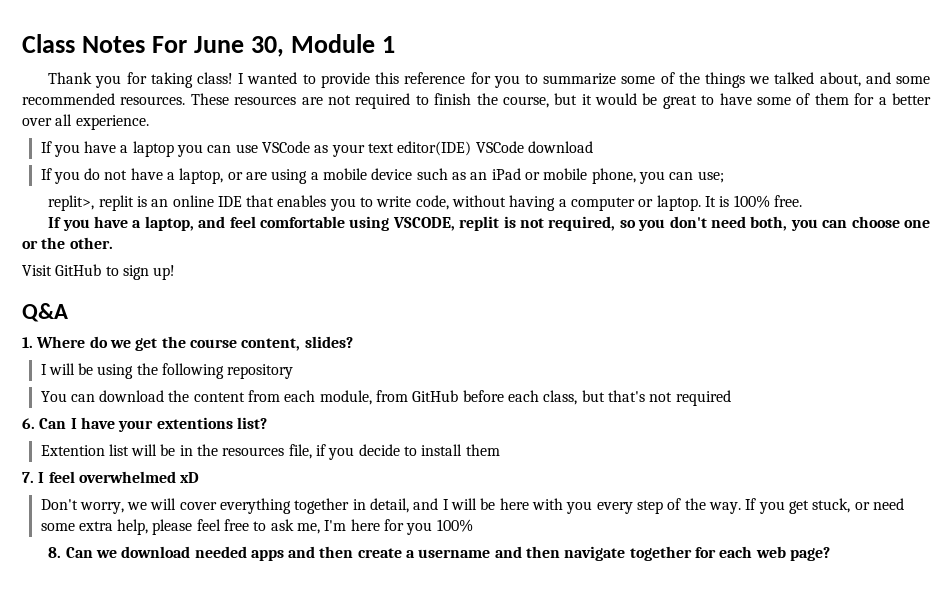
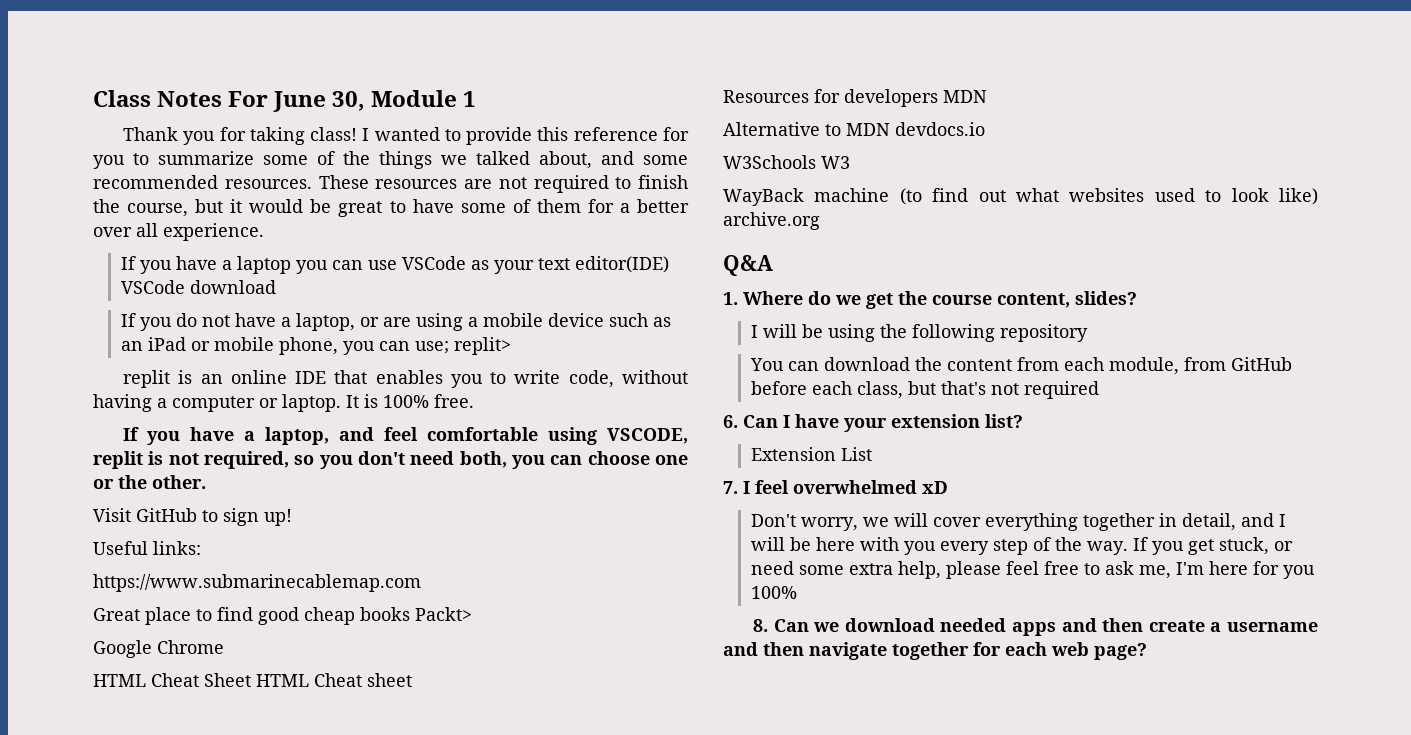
[48,195,95,211] // replit>, -> [453,337,511,355] replit> //
(176, 272) none -> [93,541,201,555] [93,574,421,592] [93,607,472,625] [93,640,224,658] [93,673,412,687] [723,89,987,107] [723,122,985,136] [723,155,850,169] [723,188,1318,206] [723,212,820,230] // Useful links: // https://www.submarinecablemap.com // Great place to find good cheap books Packt> // Google Chrome // HTML Cheat Sheet HTML Cheat sheet // Resources for developers MDN // Alternative to MDN devdocs.io // W3Schools W3 // WayBack machine (to find out what websites used to look like) archive.org
[156,417,233,429] extentions -> [891,414,980,428] extension
[40,444,500,460] Extention list will be in the resources file, if you decide to install them -> [750,447,872,461] Extension List

